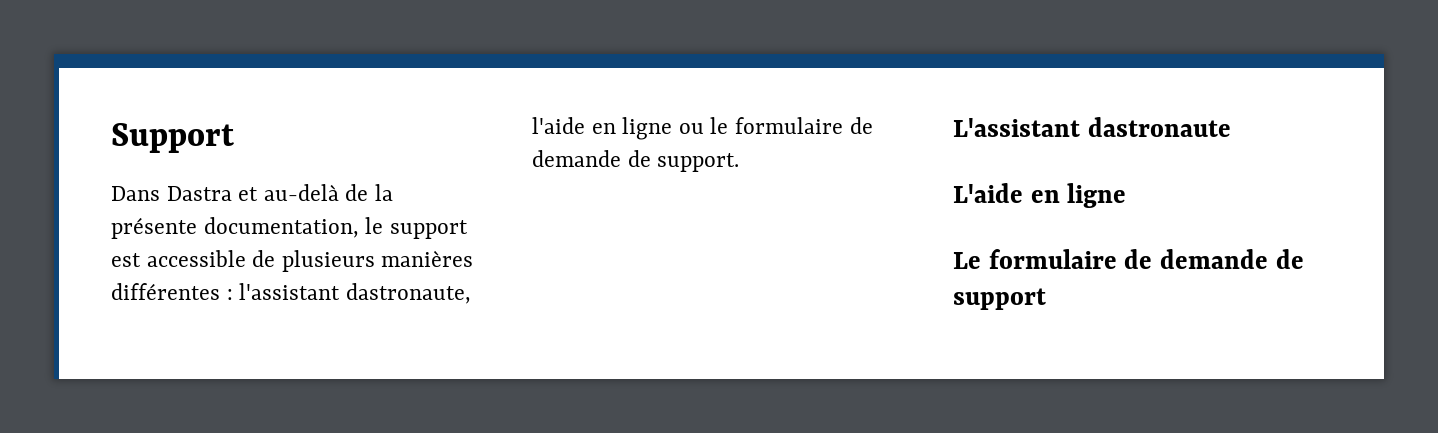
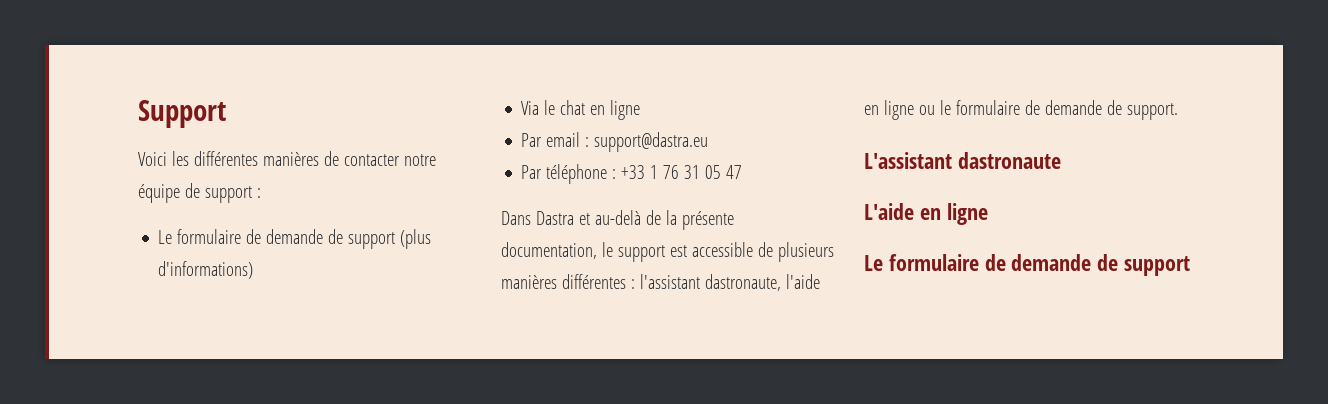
(234, 138) none -> [138,151,436,166] [138,183,261,203] [158,229,432,249] [158,261,254,279] [521,100,641,120] [521,132,709,152] [521,164,743,184] // Voici les différentes manières de contacter notre équipe de support : // Le formulaire de demande de support (plus d'informations) // Via le chat en ligne // Par email : support@dastra.eu // Par téléphone : +33 1 76 31 05 47

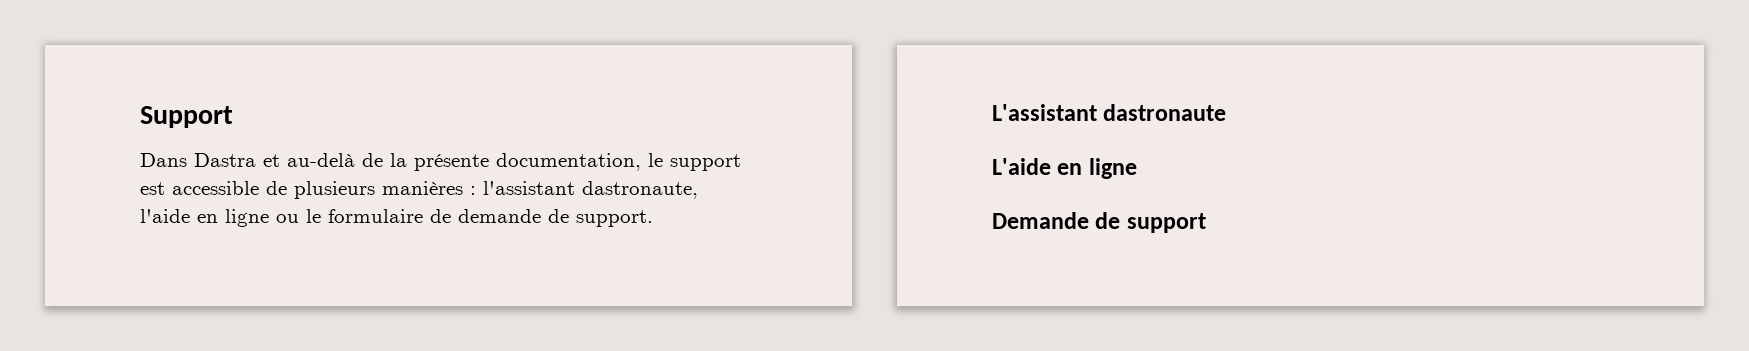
[138,151,436,166] [138,183,261,203] [158,229,432,249] [158,261,254,279] [521,100,641,120] [521,132,709,152] [521,164,743,184] // Voici les différentes manières de contacter notre équipe de support : // Le formulaire de demande de support (plus d'informations) // Via le chat en ligne // Par email : support@dastra.eu // Par téléphone : +33 1 76 31 05 47 -> (233, 117) none
[561,274,626,289] différentes -> (463, 188) none
[864,254,1092,271] Le formulaire de demande -> [992,212,1089,229] Demande

